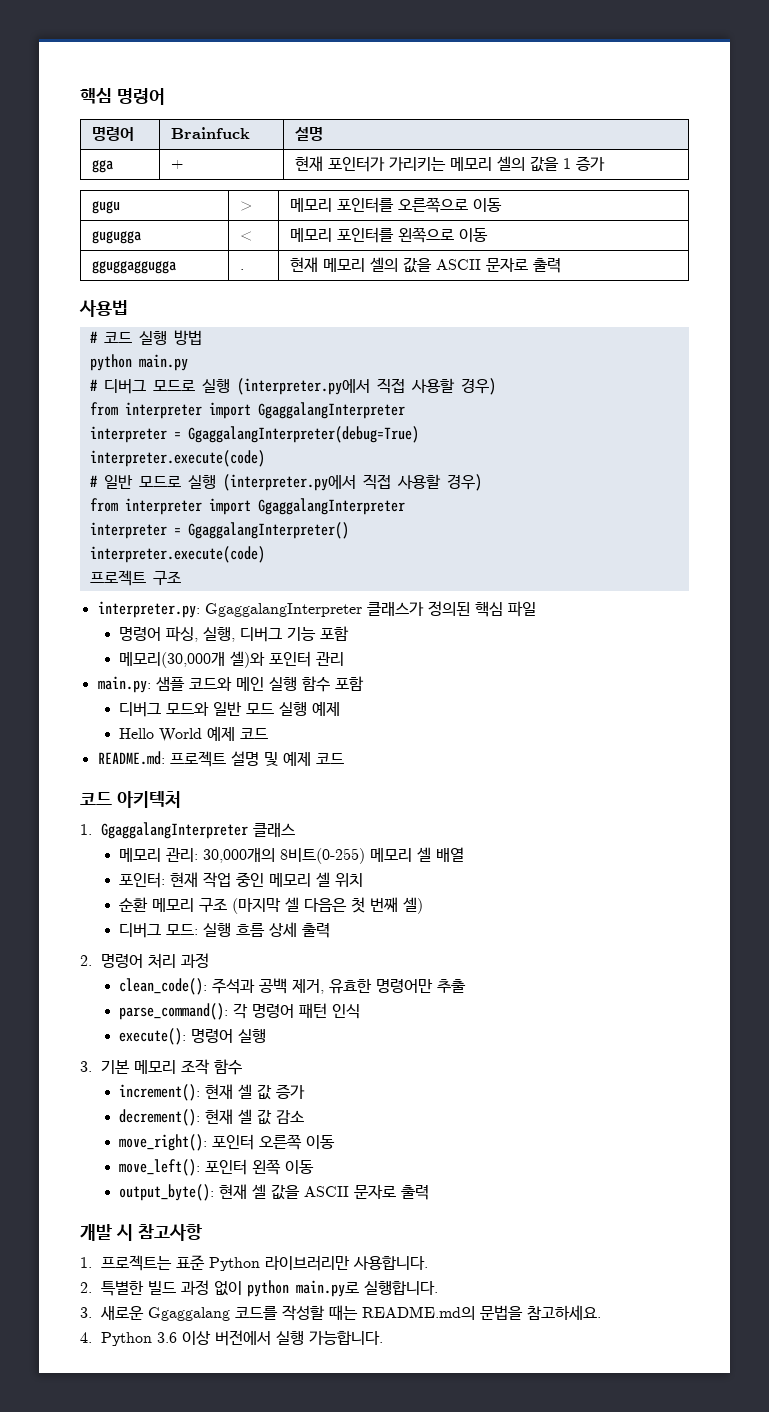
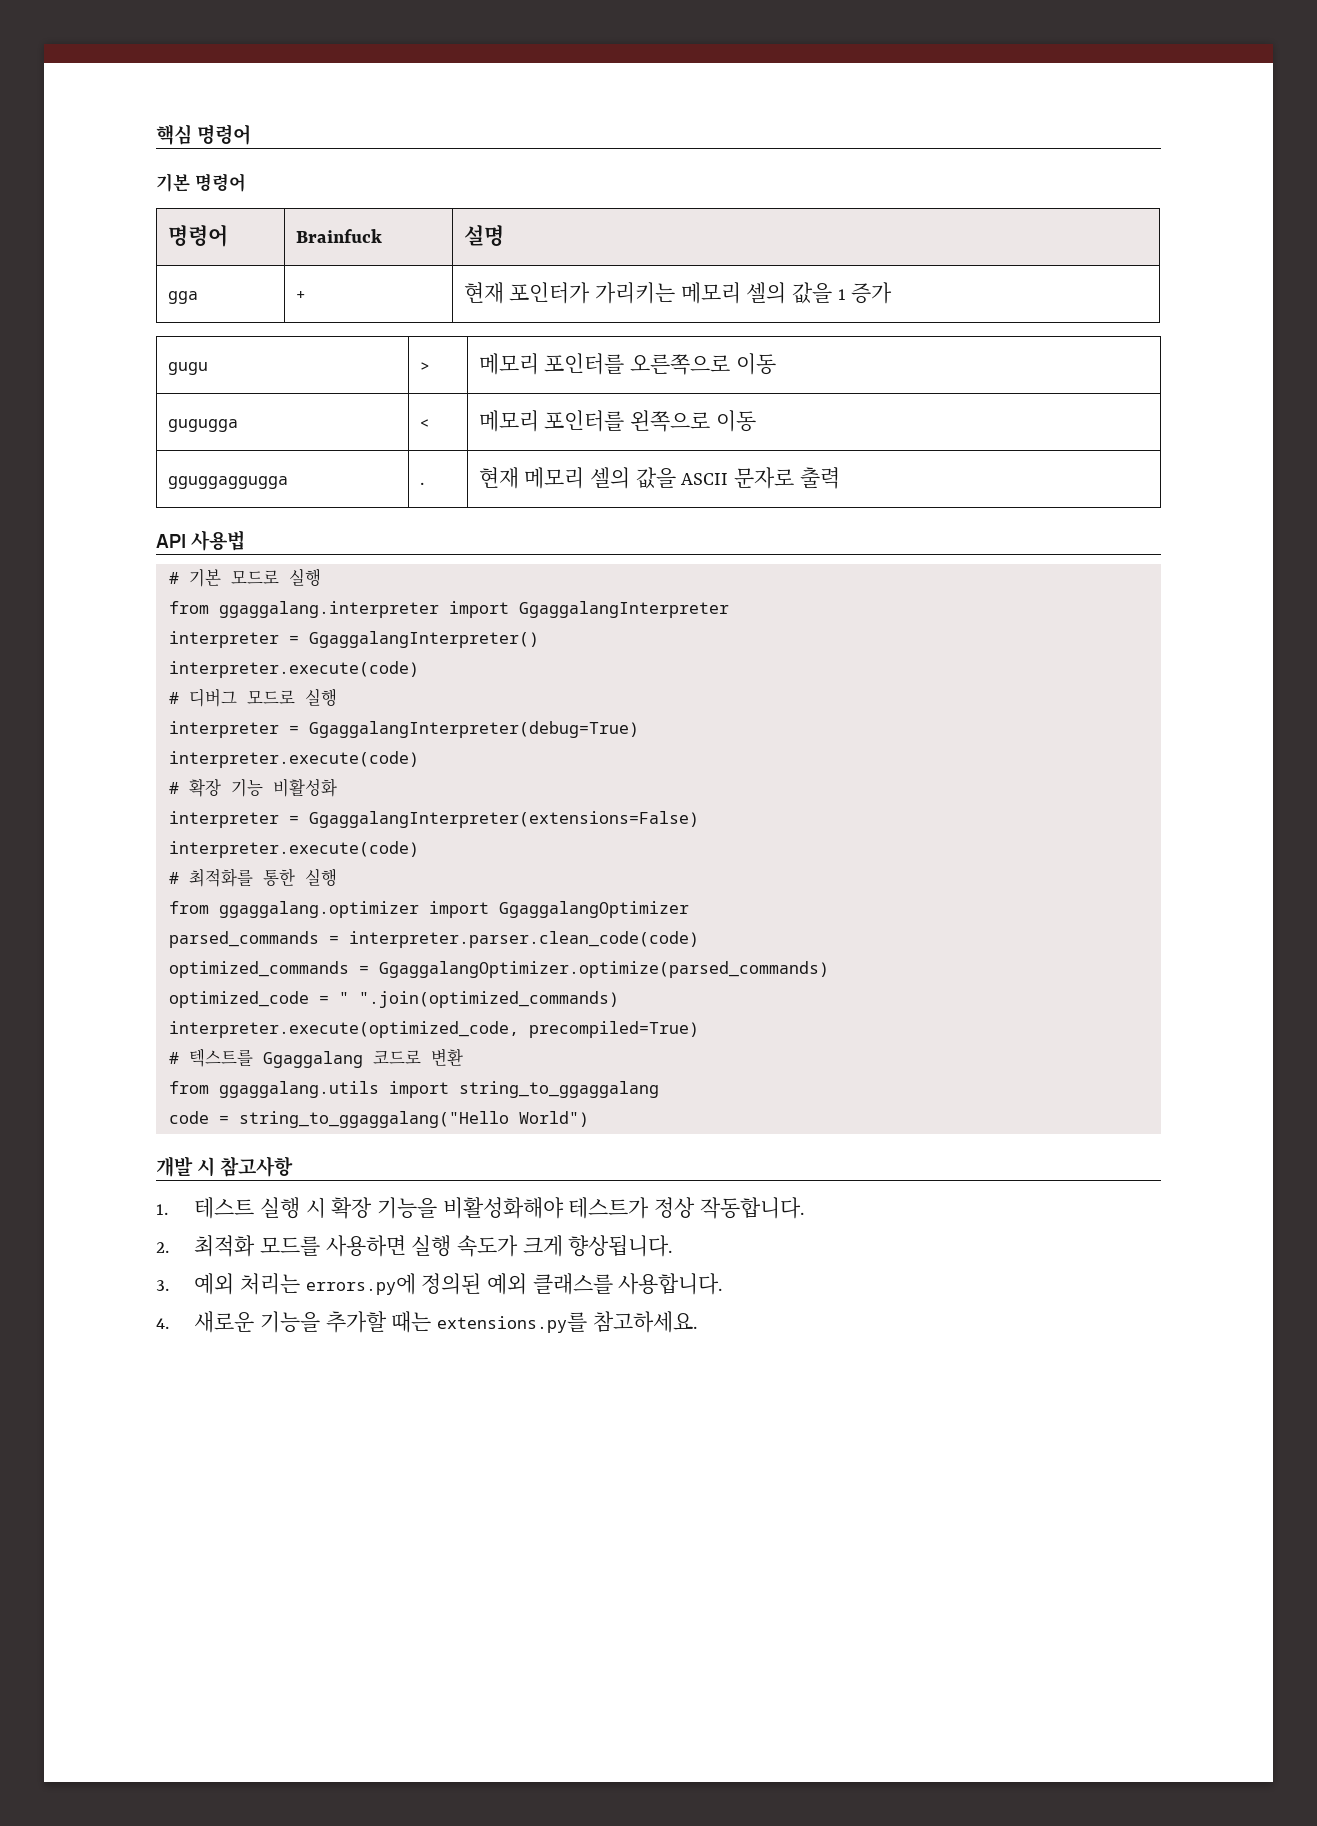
(165, 96) none -> [156,173,246,192] // 기본 명령어
(561, 265) none -> [156,534,186,548] API
[103,330,202,345] [89,354,188,371] [89,378,496,395] [89,402,405,419] [89,426,419,443] [89,450,265,467] [89,474,482,491] [89,498,202,515] 코드 실행 방법 // python main.py // # 디버그 모드로 실행 (interpreter.py에서 직접 사용할 경우) // from interpreter import GgaggalangInterpreter // interpreter = GgaggalangInterpreter(debug=True) // interpreter.execute(code) // # 일반 모드로 실행 (interpreter.py에서 직접 사용할 경우) // from interpreter -> [188,569,321,587] [168,601,439,618] 기본 모드로 실행 // from ggaggalang.interpreter
[89,570,181,586] [97,601,536,618] [119,626,350,642] [119,651,345,668] [97,676,364,693] [119,701,341,717] [119,726,269,742] [97,751,344,767] [80,791,181,808] [80,822,296,839] [119,847,465,864] [119,872,364,888] [119,897,424,914] [119,922,331,938] [80,953,210,968] [119,978,467,995] [119,1003,361,1020] [119,1028,267,1045] [80,1059,243,1075] [119,1084,306,1101] [119,1109,305,1126] [119,1134,336,1151] [119,1159,315,1176] [119,1184,430,1201] [80,1224,202,1241] [80,1255,429,1271] [80,1280,439,1297] [80,1305,602,1321] [80,1330,384,1346] 프로젝트 구조 // interpreter.py: GgaggalangInterpreter 클래스가 정의된 핵심 파일 // 명령어 파싱, 실행, 디버그 기능 포함 // 메모리(30,000개 셀)와 포인터 관리 // main.py: 샘플 코드와 메인 실행 함수 포함 // 디버그 모드와 일반 모드 실행 예제 // Hello World 예제 코드 // README.md: 프로젝트 설명 및 예제 코드 // 코드 아키텍처 // 1. GgaggalangInterpreter 클래스 // 메모리 관리: 30,000개의 8비트(0-255) 메모리 셀 배열 // 포인터: 현재 작업 중인 메모리 셀 위치 // 순환 메모리 구조 (마지막 셀 다음은 첫 번째 셀) // 디버그 모드: 실행 흐름 상세 출력 // 2. 명령어 처리 과정 // clean_code(): 주석과 공백 제거, 유효한 명령어만 추출 // parse_command(): 각 명령어 패턴 인식 // execute(): 명령어 실행 // 3. 기본 메모리 조작 함수 // increment(): 현재 셀 값 증가 // decrement(): 현재 셀 값 감소 // move_right(): 포인터 오른쪽 이동 // move_left(): 포인터 왼쪽 이동 // output_byte(): 현재 셀 값을 ASCII 문자로 출력 // 개발 시 참고사항 // 1. 프로젝트는 표준 Python 라이브러리만 사용합니다. // 2. 특별한 빌드 과정 없이 python main.py로 실행합니다. // 3. 새로운 Ggaggalang 코드를 작성할 때는 README.md의 문법을 참고하세요. // 4. Python 3.6 이상 버전에서 실행 가능합니다. -> [168,688,337,707] [168,721,639,738] [168,751,419,768] [168,778,337,797] [168,811,699,828] [168,841,419,858] [168,868,337,887] [168,901,689,918] [168,931,699,948] [168,961,829,978] [168,991,619,1008] [168,1021,699,1038] [168,1048,463,1068] [168,1081,659,1098] [168,1111,589,1128] [156,1156,294,1177] [156,1197,804,1219] [156,1235,673,1257] [156,1273,723,1295] [156,1311,697,1333] # 디버그 모드로 실행 // interpreter = GgaggalangInterpreter(debug=True) // interpreter.execute(code) // # 확장 기능 비활성화 // interpreter = GgaggalangInterpreter(extensions=False) // interpreter.execute(code) // # 최적화를 통한 실행 // from ggaggalang.optimizer import GgaggalangOptimizer // parsed_commands = interpreter.parser.clean_code(code) // optimized_commands = GgaggalangOptimizer.optimize(parsed_commands) // optimized_code = " ".join(optimized_commands) // interpreter.execute(optimized_code, precompiled=True) // # 텍스트를 Ggaggalang 코드로 변환 // from ggaggalang.utils import string_to_ggaggalang // code = string_to_ggaggalang("Hello World") // 개발 시 참고사항 // 1. 테스트 실행 시 확장 기능을 비활성화해야 테스트가 정상 작동합니다. // 2. 최적화 모드를 사용하면 실행 속도가 크게 향상됩니다. // 3. 예외 처리는 errors.py에 정의된 예외 클래스를 사용합니다. // 4. 새로운 기능을 추가할 때는 extensions.py를 참고하세요.

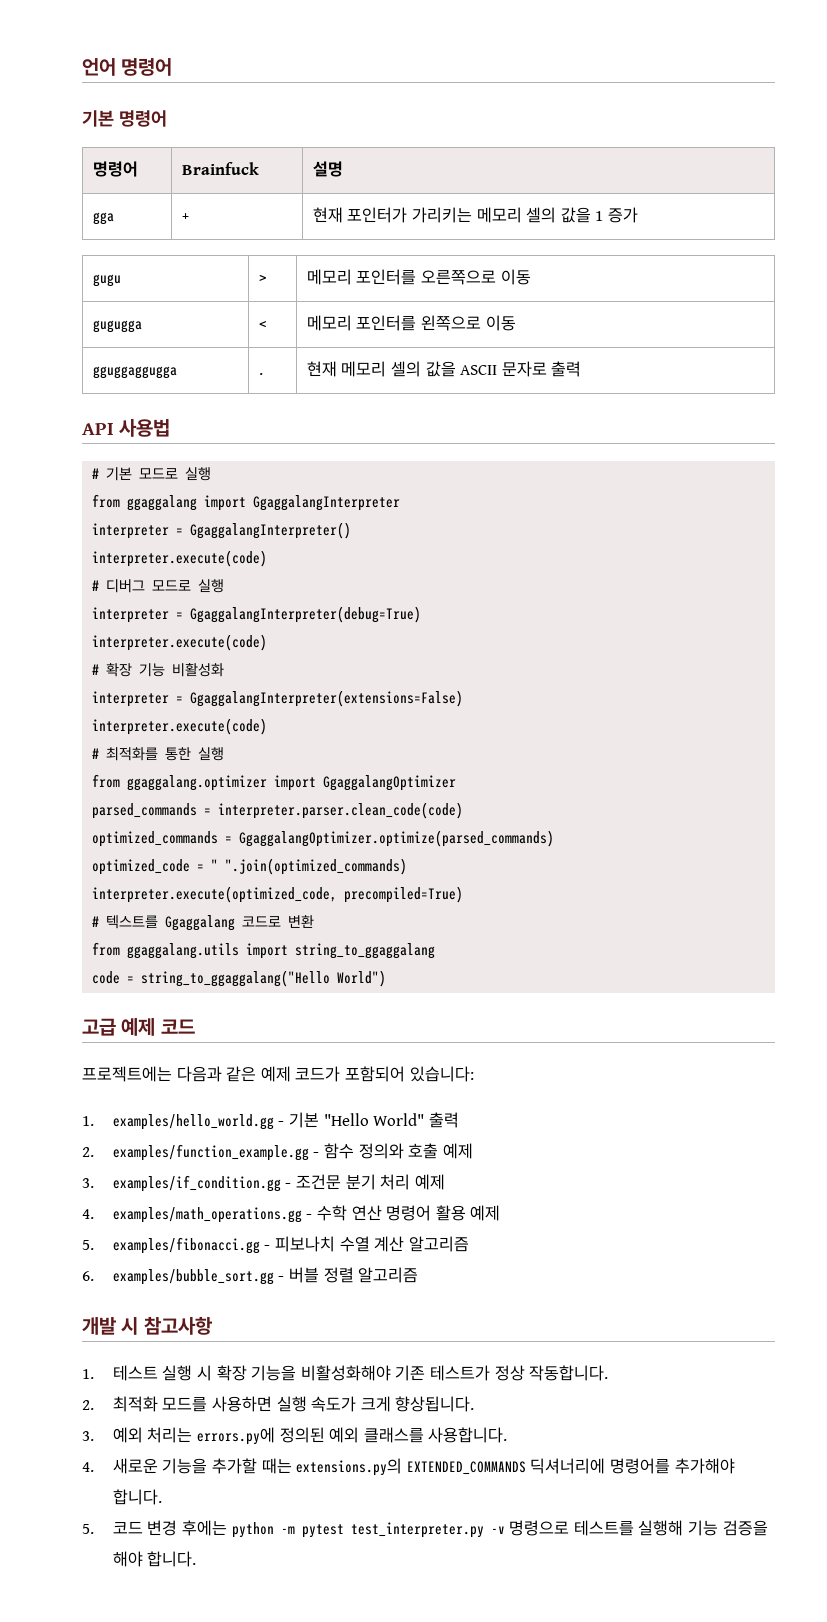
[156,124,192,145] 핵심 -> [82,58,116,76] 언어
[218,601,439,618] ggaggalang.interpreter -> [127,495,198,511] ggaggalang
(589, 1119) none -> [82,1018,195,1036] [82,1066,474,1082] [82,1112,459,1130] [82,1143,473,1161] [82,1174,445,1192] [82,1205,501,1223] [82,1236,469,1254] [82,1267,419,1285] // 고급 예제 코드 // 프로젝트에는 다음과 같은 예제 코드가 포함되어 있습니다: // 1. examples/hello_world.gg - 기본 "Hello World" 출력 // 2. examples/function_example.gg - 함수 정의와 호출 예제 // 3. examples/if_condition.gg - 조건문 분기 처리 예제 // 4. examples/math_operations.gg - 수학 연산 명령어 활용 예제 // 5. examples/fibonacci.gg - 피보나치 수열 계산 알고리즘 // 6. examples/bubble_sort.gg - 버블 정렬 알고리즘
(564, 1208) none -> [395,1365,426,1381] 기존
[436,1311,697,1333] extensions.py를 참고하세요. -> [296,1458,735,1476] [112,1489,162,1505] [82,1520,768,1538] [112,1551,197,1567] extensions.py의 EXTENDED_COMMANDS 딕셔너리에 명령어를 추가해야 합니다. // 5. 코드 변경 후에는 python -m pytest test_interpreter.py -v 명령으로 테스트를 실행해 기능 검증을 해야 합니다.

